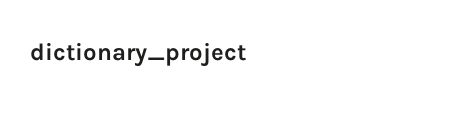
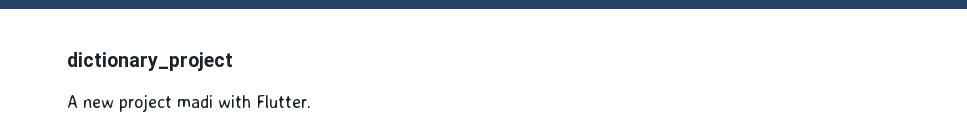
(246, 54) none -> [67,94,311,112] // A new project madi with Flutter.

